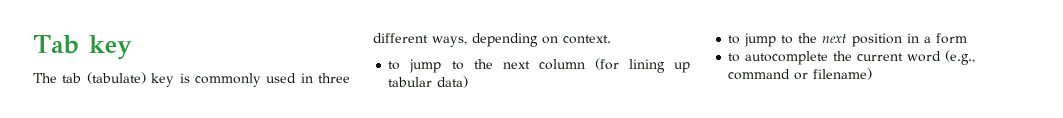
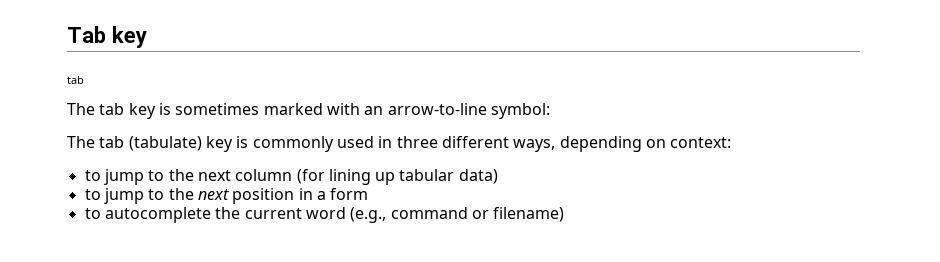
(132, 47) none -> [67,76,84,84] [67,103,550,119] // tab // The tab key is sometimes marked with an arrow-to-line symbol:
[563,35,611,44] context. -> [670,137,732,148] context:

